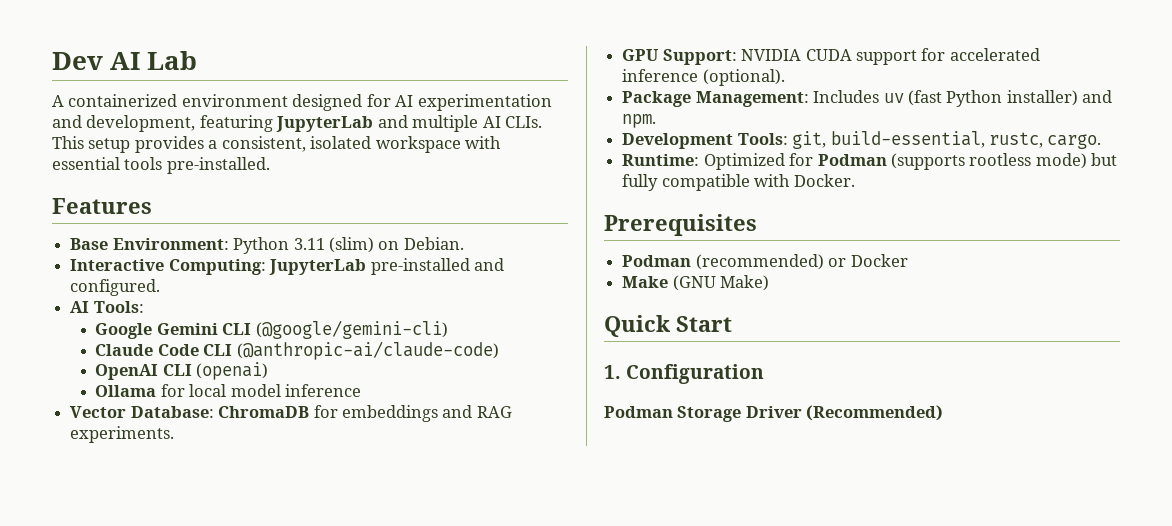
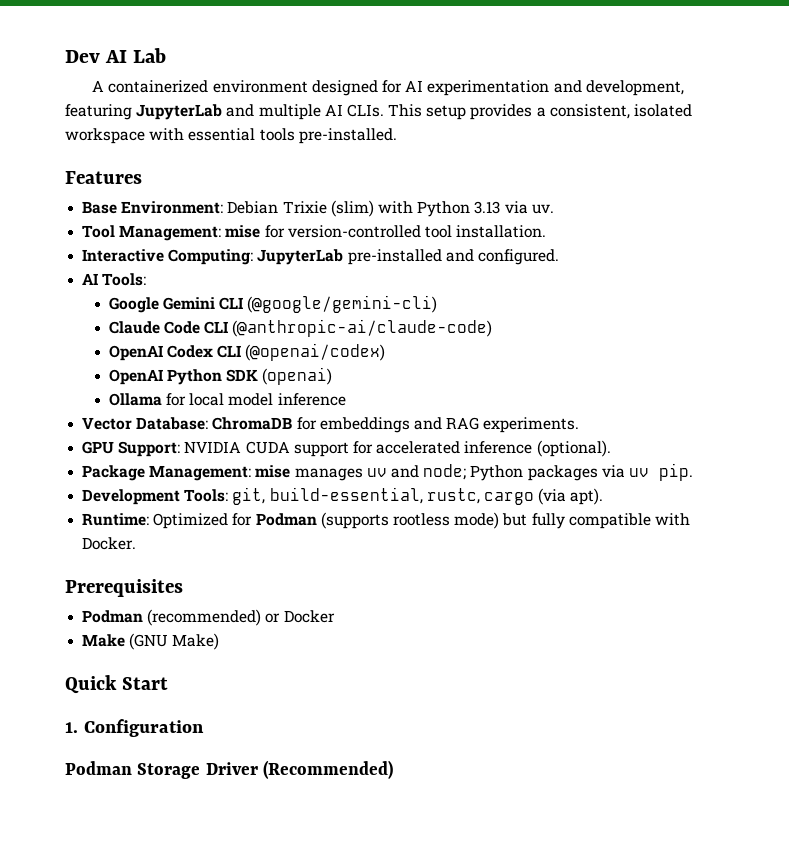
[233,237,464,254] Python 3.11 (slim) on Debian. -> [227,200,554,217] [82,225,547,241] Debian Trixie (slim) with Python 3.13 via uv. // Tool Management: mise for version-controlled tool installation.
[162,364,192,376] CLI -> [167,343,386,361] [108,369,259,385] Codex CLI (@openai/codex) // OpenAI Python SDK
[813,90,1113,107] [622,114,657,128] Includes uv (fast Python installer) and npm. -> [255,463,693,481] mise manages uv and node; Python packages via uv pip.
[1047,134,1102,149] cargo. -> [483,488,604,505] cargo (via apt).

